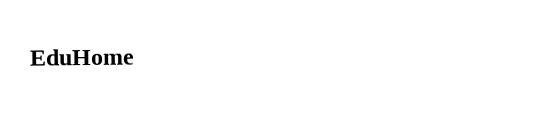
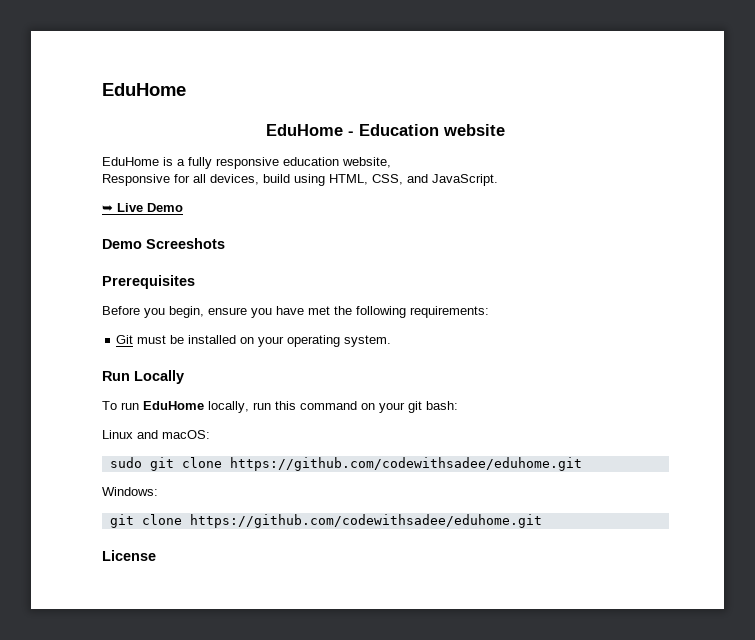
[29,48,135,66] EduHome -> [102,83,186,96] [266,124,505,136] [102,157,391,169] [102,174,498,186] [102,203,183,212] [102,238,225,249] [102,275,195,289] [102,306,489,318] [116,335,392,347] [102,370,184,384] [102,401,458,413] [102,430,210,439] [109,457,582,471] [102,487,158,496] [109,514,542,528] [102,550,156,561] EduHome // EduHome - Education website // EduHome is a fully responsive education website, // Responsive for all devices, build using HTML, CSS, and JavaScript. // ➥ Live Demo // Demo Screeshots // Prerequisites // Before you begin, ensure you have met the following requirements: // Git must be installed on your operating system. // Run Locally // To run EduHome locally, run this command on your git bash: // Linux and macOS: // sudo git clone https://github.com/codewithsadee/eduhome.git // Windows: // git clone https://github.com/codewithsadee/eduhome.git // License

